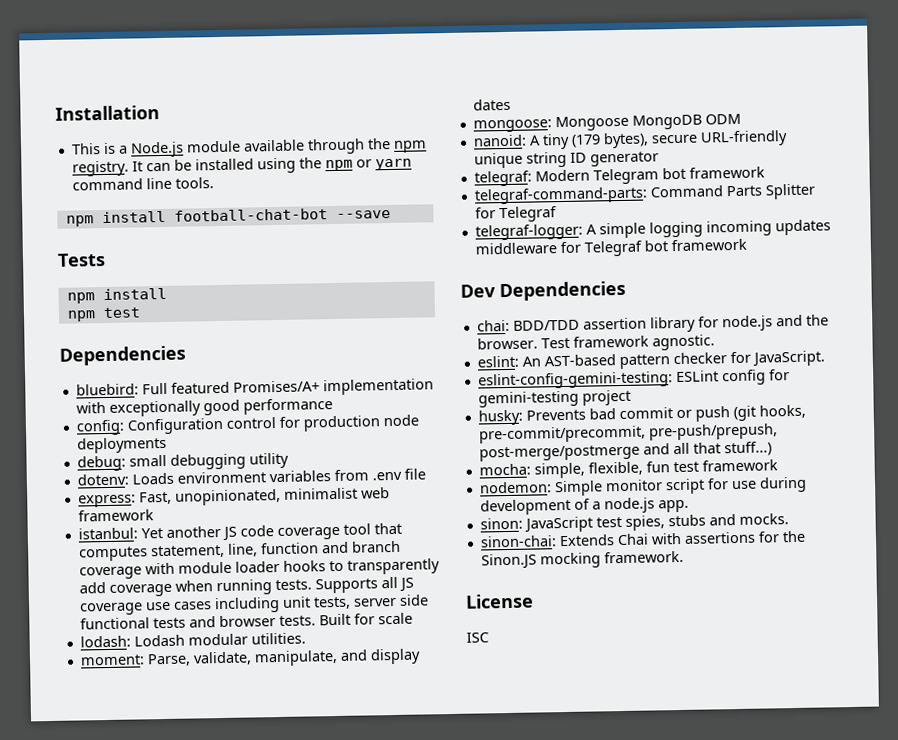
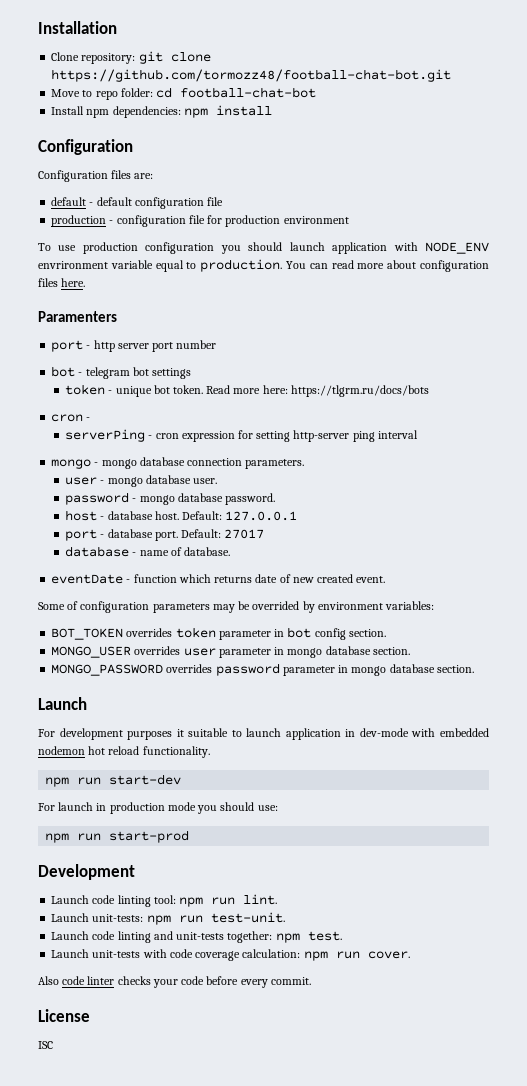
[70,137,427,158] [71,157,412,177] [71,177,214,191] [65,208,391,227] [57,252,106,267] [66,287,167,304] [66,307,141,322] [59,345,186,366] [75,378,434,396] [75,398,333,417] [75,414,419,436] [76,436,167,454] [76,452,289,472] [76,468,426,486] [77,487,390,508] [77,509,154,522] [77,522,402,541] [78,540,401,562] [78,558,440,580] [78,576,414,597] [79,594,429,616] [79,612,413,630] [79,632,306,648] [79,648,421,667] [472,98,511,111] [472,113,741,133] [472,130,788,150] [473,151,659,169] [473,166,765,187] [473,183,816,205] [474,206,557,223] [474,219,831,241] [474,238,747,257] [460,280,626,302] [476,314,829,333] [476,334,715,351] [476,350,825,370] [477,369,790,390] [477,389,631,408] [477,404,806,426] [478,423,778,444] [478,441,772,462] [478,459,778,479] [478,476,807,497] [479,497,689,516] [479,513,789,533] [479,530,806,548] [480,550,684,570] This is a Node.js module available through the npm registry. It can be installed using the npm or yarn command line tools. // npm install football-chat-bot --save // Tests // npm install // npm test // Dependencies // bluebird: Full featured Promises/A+ implementation with exceptionally good performance // config: Configuration control for production node deployments // debug: small debugging utility // dotenv: Loads environment variables from .env file // express: Fast, unopinionated, minimalist web framework // istanbul: Yet another JS code coverage tool that computes statement, line, function and branch coverage with module loader hooks to transparently add coverage when running tests. Supports all JS coverage use cases including unit tests, server side functional tests and browser tests. Built for scale // lodash: Lodash modular utilities. // moment: Parse, validate, manipulate, and display dates // mongoose: Mongoose MongoDB ODM // nanoid: A tiny (179 bytes), secure URL-friendly unique string ID generator // telegraf: Modern Telegram bot framework // telegraf-command-parts: Command Parts Splitter for Telegraf // telegraf-logger: A simple logging incoming updates middleware for Telegraf bot framework // Dev Dependencies // chai: BDD/TDD assertion library for node.js and the browser. Test framework agnostic. // eslint: An AST-based pattern checker for JavaScript. // eslint-config-gemini-testing: ESLint config for gemini-testing project // husky: Prevents bad commit or push (git hooks, pre-commit/precommit, pre-push/prepush, post-merge/postmerge and all that stuff...) // mocha: simple, flexible, fun test framework // nodemon: Simple monitor script for use during development of a node.js app. // sinon: JavaScript test spies, stubs and mocks. // sinon-chai: Extends Chai with assertions for the Sinon.JS mocking framework. -> [51,51,211,64] [51,69,452,82] [51,87,317,100] [51,105,272,118] [38,139,133,155] [38,170,154,182] [51,197,224,209] [51,215,349,227] [38,242,489,254] [38,259,490,272] [38,278,86,287] [38,311,117,322] [51,340,217,352] [51,366,192,379] [65,384,429,397] [51,414,91,422] [65,429,418,442] [51,457,305,469] [65,475,217,487] [65,492,275,505] [65,510,298,521] [65,529,265,541] [65,546,230,557] [51,574,386,584] [38,601,435,613] [51,627,386,640] [51,646,410,658] [51,663,474,676] [38,697,87,710] [38,728,490,740] [38,746,210,758] [45,774,182,787] [38,802,278,814] [45,830,190,843] [38,864,135,880] [51,894,278,907] [51,912,285,925] [51,931,342,943] [51,949,410,961] [38,976,311,988] Clone repository: git clone https://github.com/tormozz48/football-chat-bot.git // Move to repo folder: cd football-chat-bot // Install npm dependencies: npm install // Configuration // Configuration files are: // default - default configuration file // production - configuration file for production environment // To use production configuration you should launch application with NODE_ENV envrironment variable equal to production. You can read more about configuration files here. // Paramenters // port - http server port number // bot - telegram bot settings // token - unique bot token. Read more here: https://tlgrm.ru/docs/bots // cron - // serverPing - cron expression for setting http-server ping interval // mongo - mongo database connection parameters. // user - mongo database user. // password - mongo database password. // host - database host. Default: 127.0.0.1 // port - database port. Default: 27017 // database - name of database. // eventDate - function which returns date of new created event. // Some of configuration parameters may be overrided by environment variables: // BOT_TOKEN overrides token parameter in bot config section. // MONGO_USER overrides user parameter in mongo database section. // MONGO_PASSWORD overrides password parameter in mongo database section. // Launch // For development purposes it suitable to launch application in dev-mode with embedded nodemon hot reload functionality. // npm run start-dev // For launch in production mode you should use: // npm run start-prod // Development // Launch code linting tool: npm run lint. // Launch unit-tests: npm run test-unit. // Launch code linting and unit-tests together: npm test. // Launch unit-tests with code coverage calculation: npm run cover. // Also code linter checks your code before every commit.

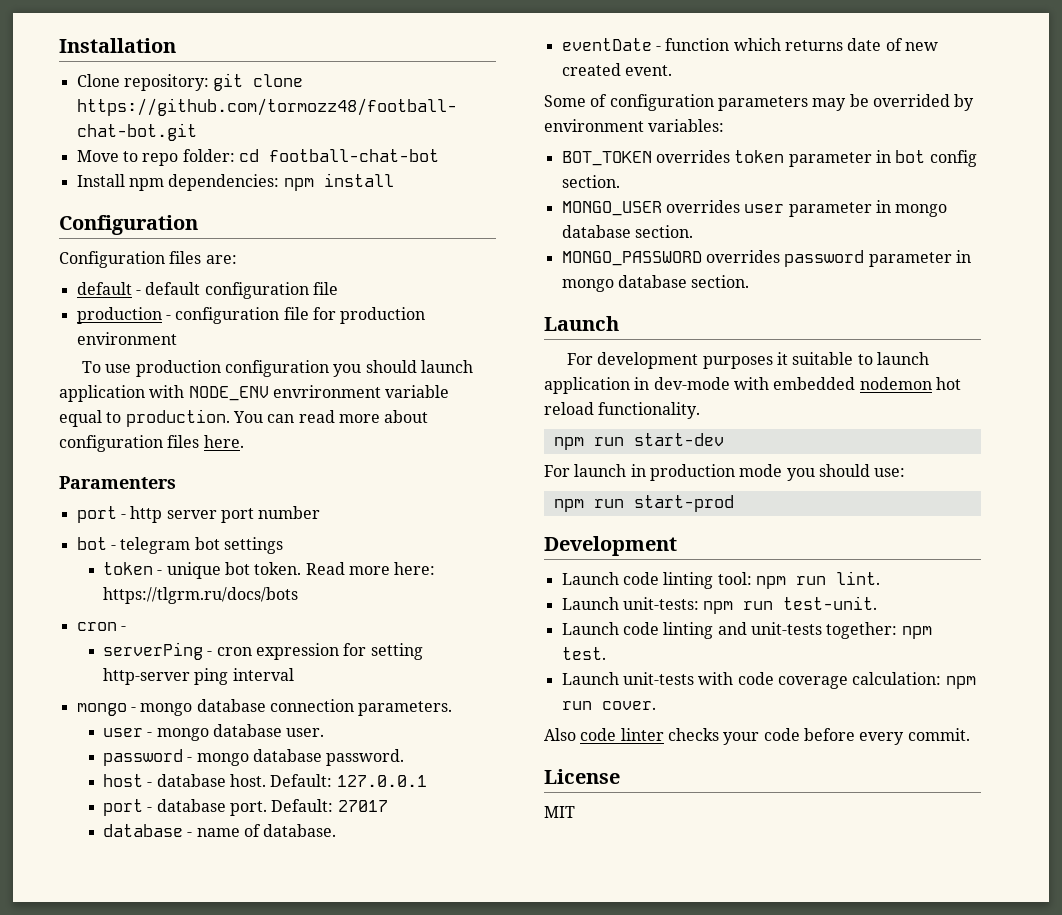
[38,1041,53,1049] ISC -> [544,806,575,818] MIT

